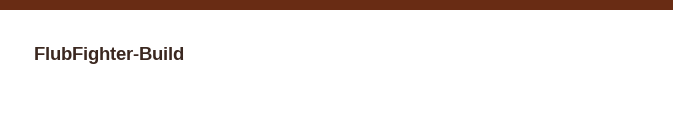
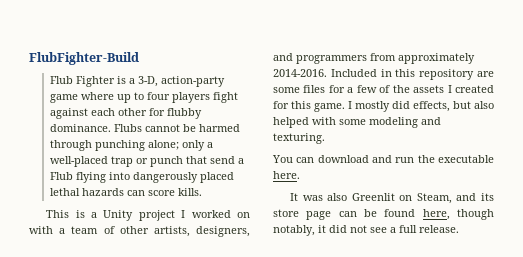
(184, 55) none -> [49,76,225,87] [49,92,238,103] [49,108,202,119] [49,124,240,132] [49,140,213,151] [49,156,244,167] [49,172,234,183] [49,188,202,196] [46,210,251,221] [29,226,250,237] [273,53,475,64] [273,69,494,80] [273,85,494,93] [273,101,494,112] [273,117,441,128] [273,133,325,144] [272,155,494,163] [273,171,300,179] [290,193,494,204] [273,209,494,220] [273,225,459,236] // Flub Fighter is a 3-D, action-party game where up to four players fight against each other for flubby dominance. Flubs cannot be harmed through punching alone; only a well-placed trap or punch that send a Flub flying into dangerously placed lethal hazards can score kills. // This is a Unity project I worked on with a team of other artists, designers, and programmers from approximately 2014-2016. Included in this repository are some files for a few of the assets I created for this game. I mostly did effects, but also helped with some modeling and texturing. // You can download and run the executable here. // It was also Greenlit on Steam, and its store page can be found here, though notably, it did not see a full release.

